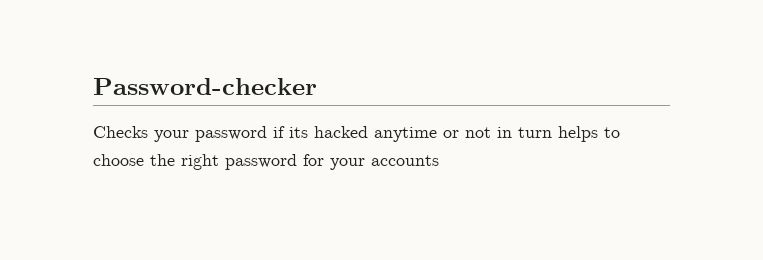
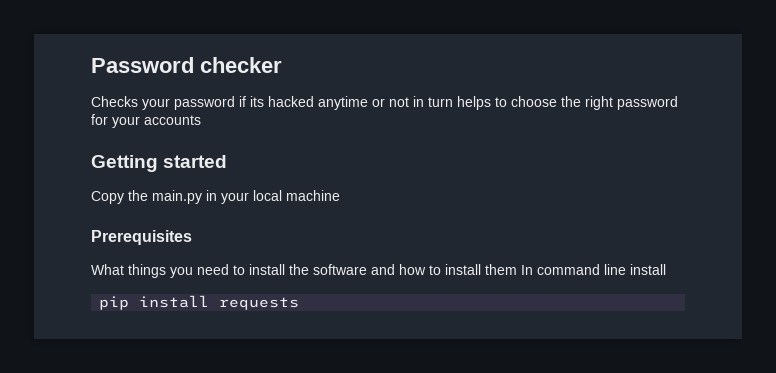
[93,78,317,95] Password-checker -> [91,57,282,73] Password checker
(439, 160) none -> [91,155,228,172] [91,190,340,204] [91,230,192,245] [91,264,666,278] [99,295,300,310] // Getting started // Copy the main.py in your local machine // Prerequisites // What things you need to install the software and how to install them In command line install // pip install requests

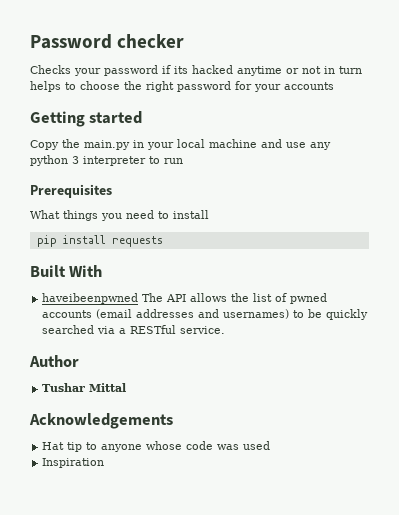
(340, 195) none -> [261,139,331,150] [30,155,183,166] and use any python 3 interpreter to run
[289,264,666,275] [99,295,300,310] the software and how to install them In command line install // pip install requests -> [36,235,163,247] [30,265,103,277] [42,293,328,304] [42,309,369,320] [42,325,226,334] [29,355,79,367] [42,383,127,392] [29,413,173,429] [42,441,271,452] [42,458,105,468] // pip install requests // Built With // haveibeenpwned The API allows the list of pwned accounts (email addresses and usernames) to be quickly searched via a RESTful service. // Author // Tushar Mittal // Acknowledgements // Hat tip to anyone whose code was used // Inspiration

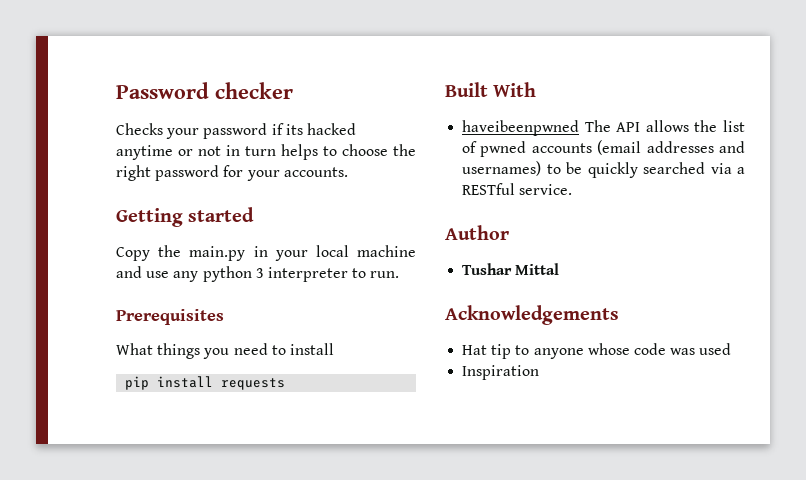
[284,82,334,90] accounts -> [283,167,348,177] accounts.
[164,158,183,164] run -> [370,271,400,278] run.

